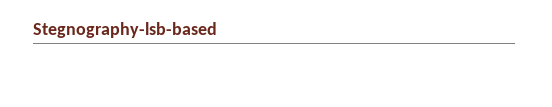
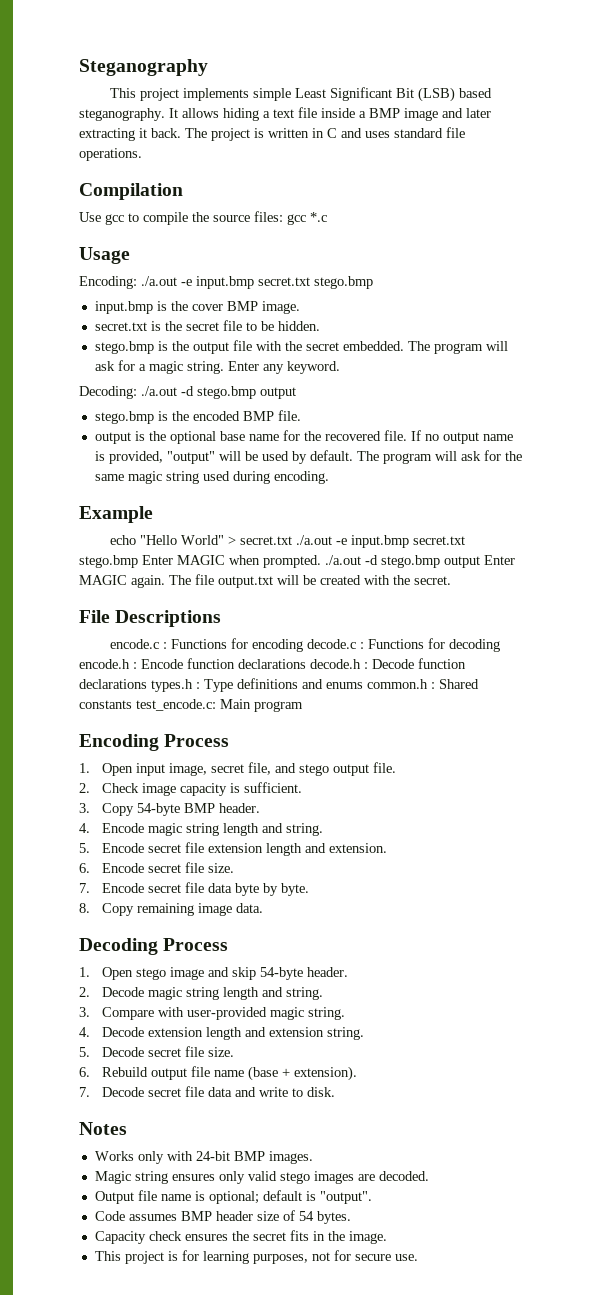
[33,22,217,38] Stegnography-lsb-based -> [79,59,208,76] [109,87,492,102] [79,107,491,121] [79,127,465,141] [79,148,142,161] [79,183,183,200] [79,211,327,225] [79,247,130,264] [79,276,373,289] [94,301,300,314] [94,320,320,331] [94,340,508,354] [94,360,340,374] [79,386,296,399] [94,410,301,424] [94,430,513,444] [94,450,522,464] [94,471,329,484] [79,506,153,523] [109,535,465,548] [79,555,515,568] [79,574,451,588] [79,610,222,627] [109,638,500,652] [79,658,466,669] [79,678,479,692] [79,699,303,712] [79,734,230,751] [79,762,397,776] [79,782,303,796] [79,803,261,816] [79,823,324,836] [79,842,388,856] [79,862,235,873] [79,882,310,896] [79,903,264,916] [79,938,229,955] [79,967,349,980] [79,987,324,1000] [79,1007,346,1020] [79,1027,365,1040] [79,1046,235,1057] [79,1066,358,1081] [79,1086,336,1097] [79,1122,127,1135] [94,1151,313,1164] [94,1171,429,1184] [94,1190,372,1204] [94,1210,351,1224] [94,1230,387,1244] [94,1250,418,1264] Steganography // This project implements simple Least Significant Bit (LSB) based steganography. It allows hiding a text file inside a BMP image and later extracting it back. The project is written in C and uses standard file operations. // Compilation // Use gcc to compile the source files: gcc *.c // Usage // Encoding: ./a.out -e input.bmp secret.txt stego.bmp // input.bmp is the cover BMP image. // secret.txt is the secret file to be hidden. // stego.bmp is the output file with the secret embedded. The program will ask for a magic string. Enter any keyword. // Decoding: ./a.out -d stego.bmp output // stego.bmp is the encoded BMP file. // output is the optional base name for the recovered file. If no output name is provided, "output" will be used by default. The program will ask for the same magic string used during encoding. // Example // echo "Hello World" > secret.txt ./a.out -e input.bmp secret.txt stego.bmp Enter MAGIC when prompted. ./a.out -d stego.bmp output Enter MAGIC again. The file output.txt will be created with the secret. // File Descriptions // encode.c : Functions for encoding decode.c : Functions for decoding encode.h : Encode function declarations decode.h : Decode function declarations types.h : Type definitions and enums common.h : Shared constants test_encode.c: Main program // Encoding Process // 1. Open input image, secret file, and stego output file. // 2. Check image capacity is sufficient. // 3. Copy 54-byte BMP header. // 4. Encode magic string length and string. // 5. Encode secret file extension length and extension. // 6. Encode secret file size. // 7. Encode secret file data byte by byte. // 8. Copy remaining image data. // Decoding Process // 1. Open stego image and skip 54-byte header. // 2. Decode magic string length and string. // 3. Compare with user-provided magic string. // 4. Decode extension length and extension string. // 5. Decode secret file size. // 6. Rebuild output file name (base + extension). // 7. Decode secret file data and write to disk. // Notes // Works only with 24-bit BMP images. // Magic string ensures only valid stego images are decoded. // Output file name is optional; default is "output". // Code assumes BMP header size of 54 bytes. // Capacity check ensures the secret fits in the image. // This project is for learning purposes, not for secure use.

